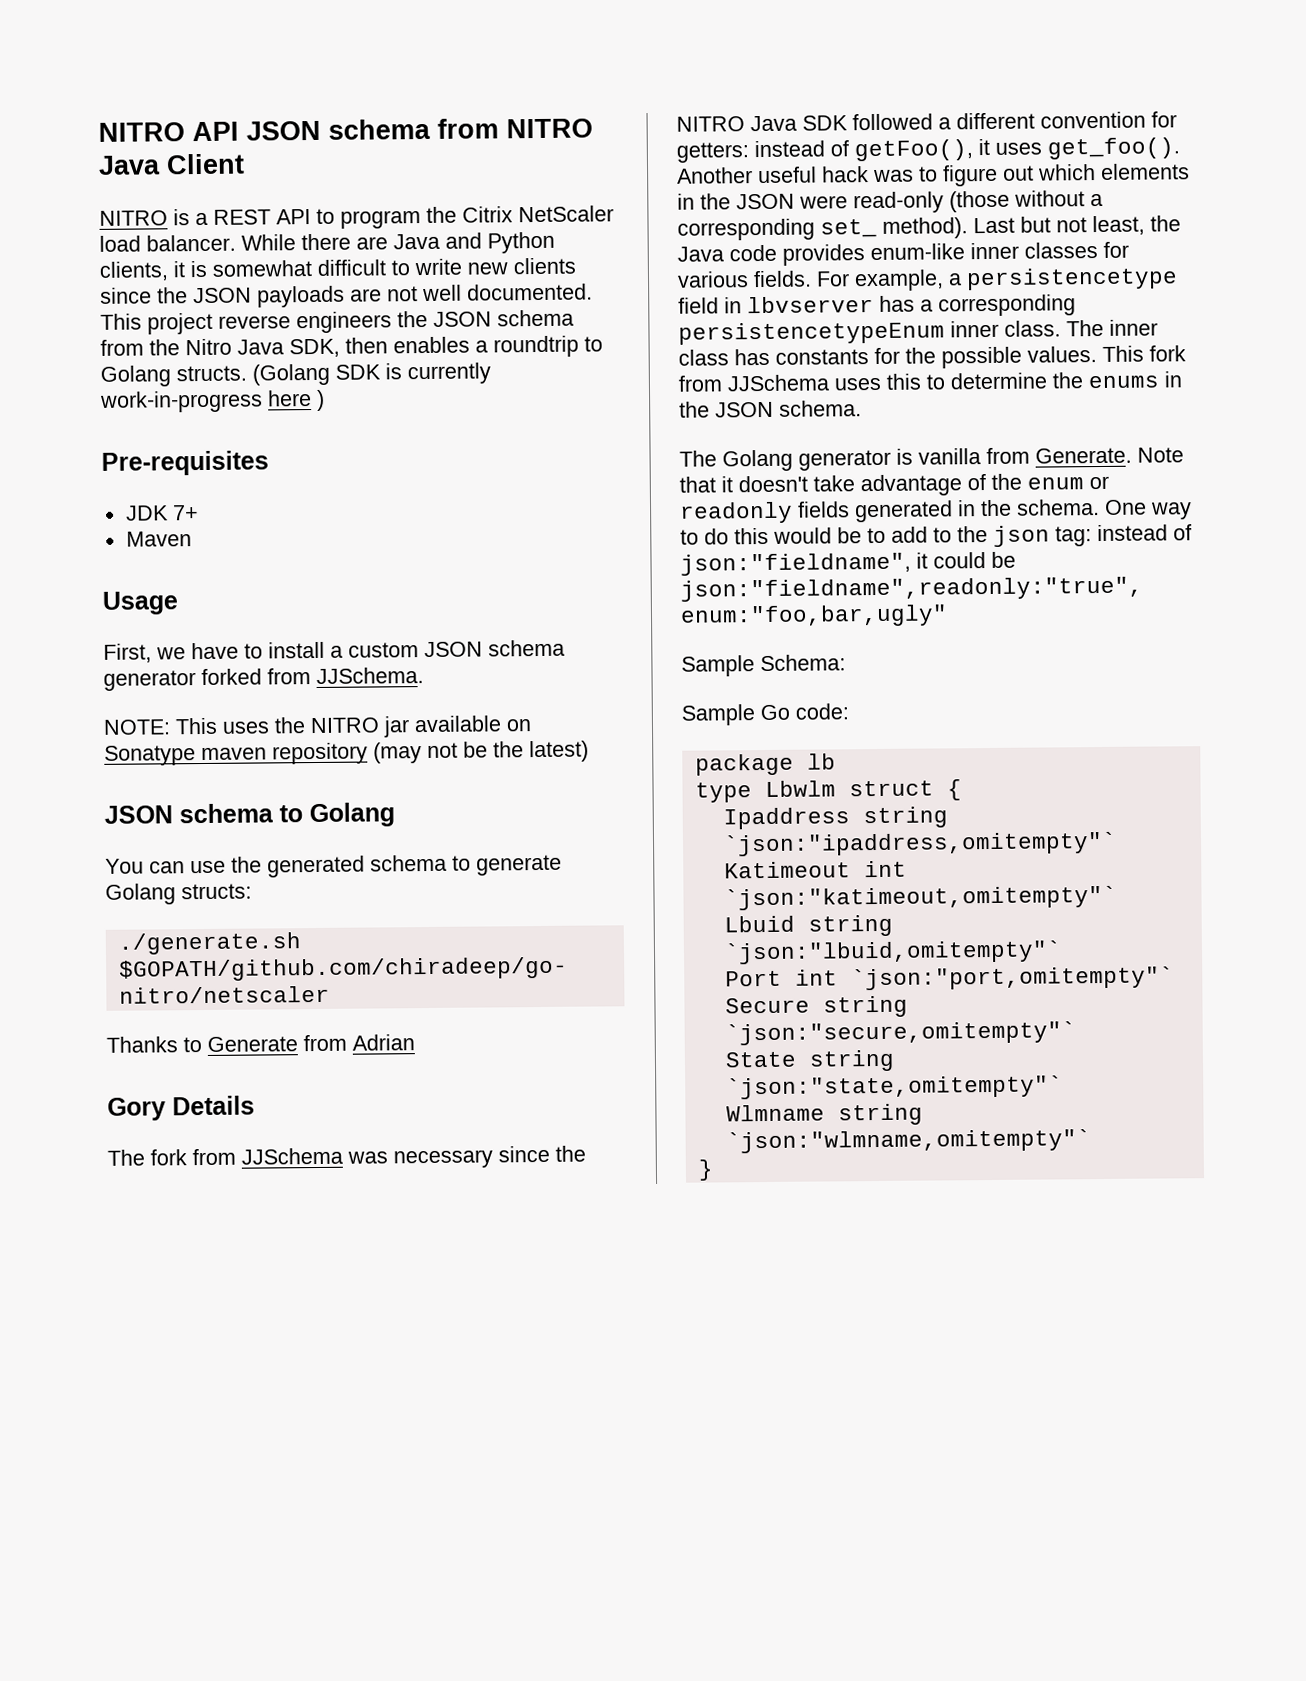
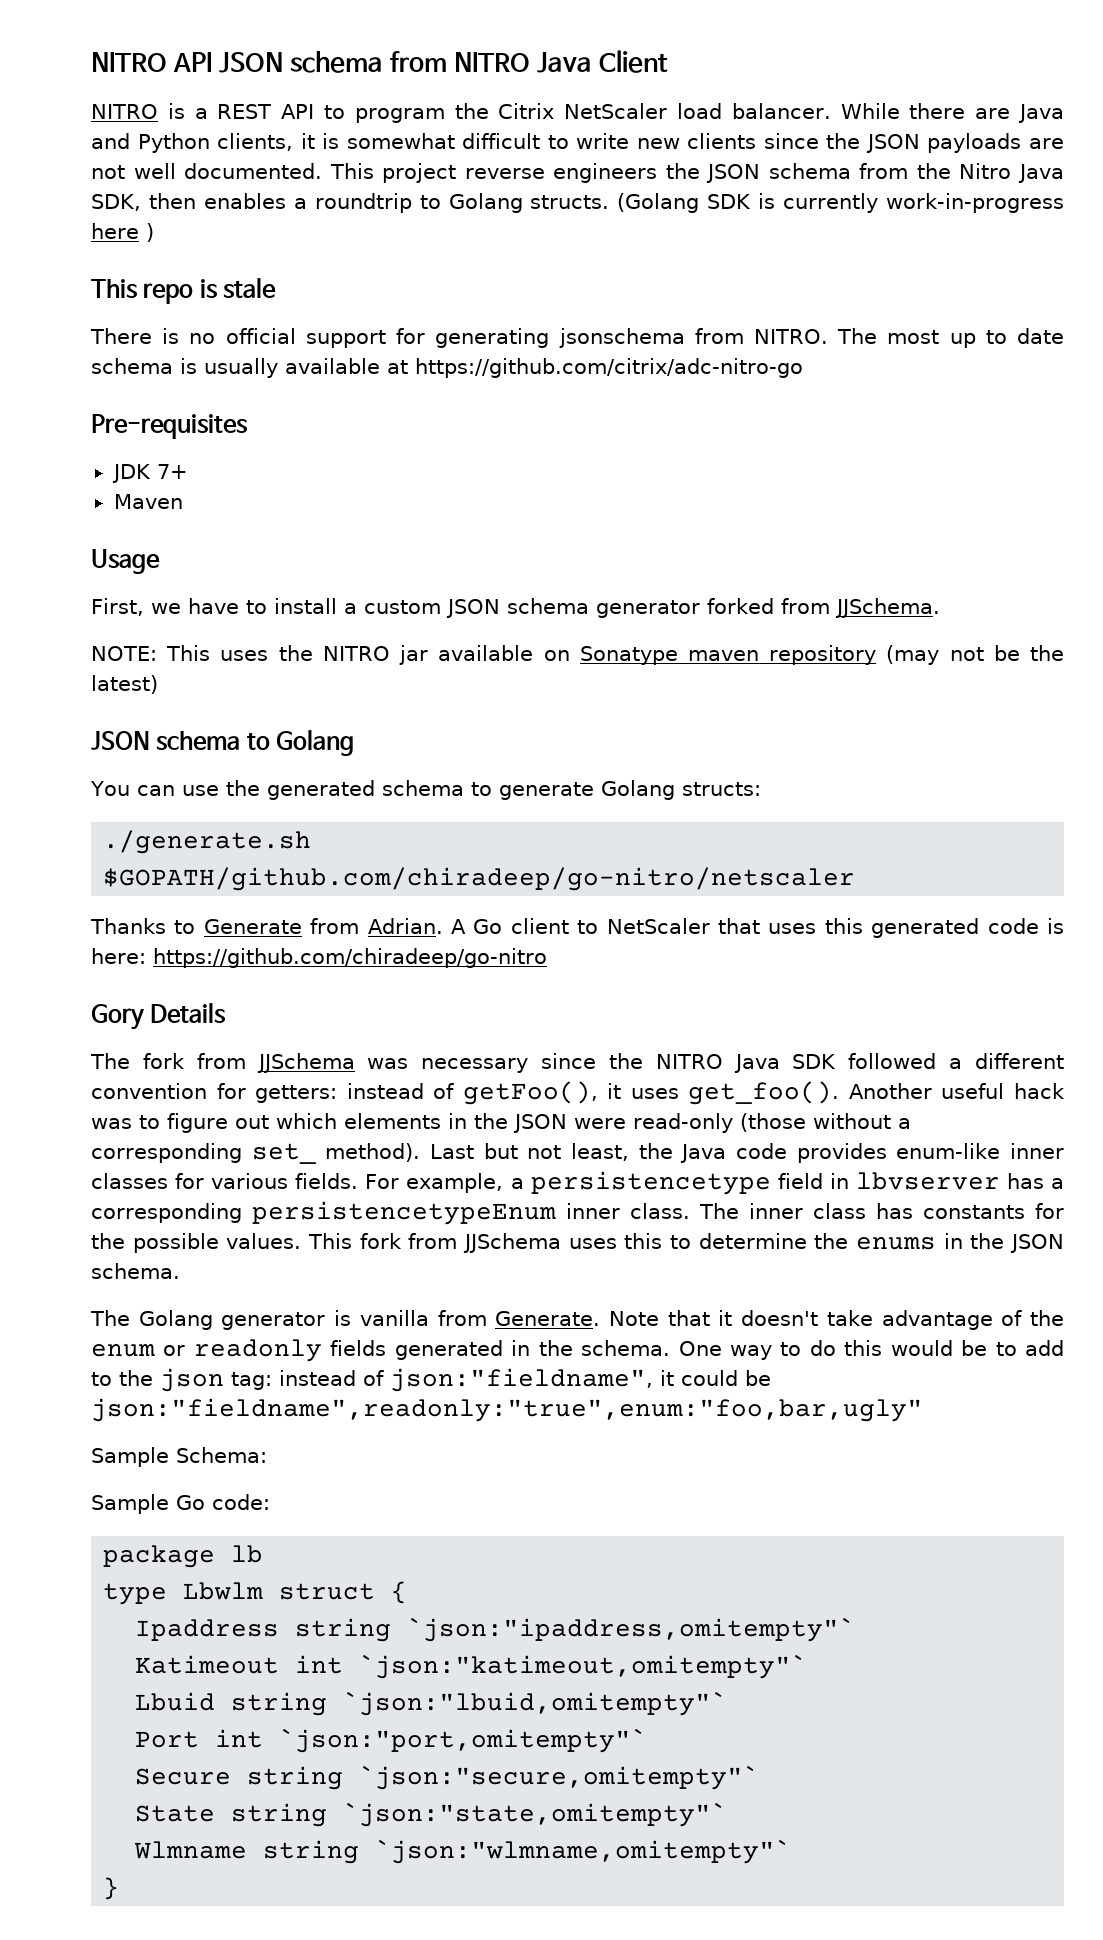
(325, 400) none -> [91,278,277,304] [90,328,1065,348] [91,358,803,378] // This repo is stale // There is no official support for generating jsonschema from NITRO. The most up to date schema is usually available at https://github.com/citrix/adc-nitro-go
[352,1034,415,1051] Adrian -> [367,918,1064,938] [91,948,547,968] Adrian. A Go client to NetScaler that uses this generated code is here: https://github.com/chiradeep/go-nitro

